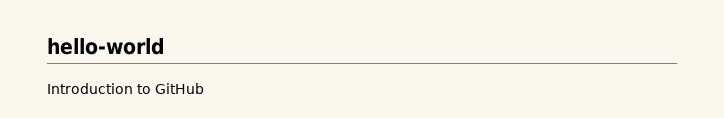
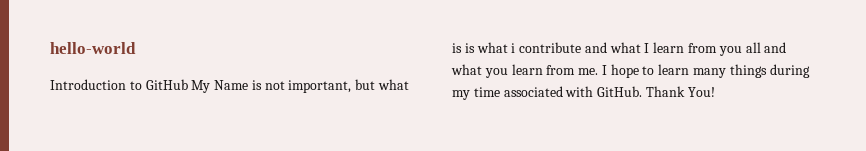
(204, 88) none -> [191,79,410,93] [452,42,787,56] [451,64,810,78] [452,86,715,100] My Name is not important, but what is is what i contribute and what I learn from you all and what you learn from me. I hope to learn many things during my time associated with GitHub. Thank You!

